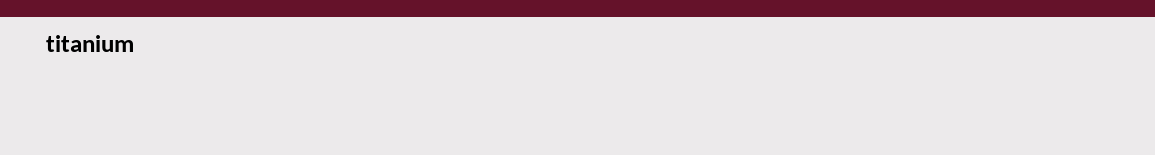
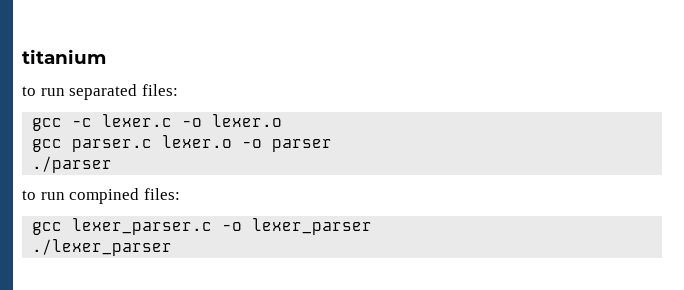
(134, 43) none -> [22,84,178,100] [32,114,283,131] [32,135,333,152] [32,156,113,173] [22,188,180,204] [32,218,373,235] [32,239,173,256] // to run separated files: // gcc -c lexer.c -o lexer.o // gcc parser.c lexer.o -o parser // ./parser // to run compined files: // gcc lexer_parser.c -o lexer_parser // ./lexer_parser

